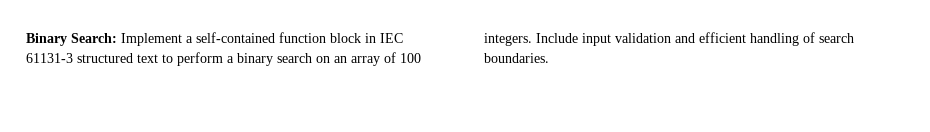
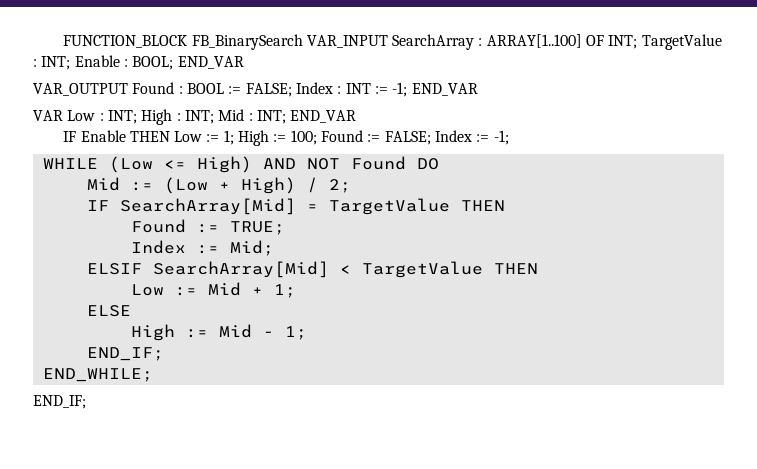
[26,32,403,46] [26,52,421,66] [484,32,854,46] [484,53,549,63] Binary Search: Implement a self-contained function block in IEC 61131-3 structured text to perform a binary search on an array of 100 integers. Include input validation and efficient handling of search boundaries. -> [63,34,722,50] [33,55,244,70] [33,82,478,97] [33,109,357,125] [63,130,509,146] [42,156,439,173] [86,177,351,194] [86,198,505,215] [130,219,285,235] [130,240,274,256] [86,261,538,278] [130,282,296,298] [86,305,131,317] [130,324,307,341] [86,347,164,361] [42,368,153,382] [33,395,86,409] FUNCTION_BLOCK FB_BinarySearch VAR_INPUT SearchArray : ARRAY[1..100] OF INT; TargetValue : INT; Enable : BOOL; END_VAR // VAR_OUTPUT Found : BOOL := FALSE; Index : INT := -1; END_VAR // VAR Low : INT; High : INT; Mid : INT; END_VAR // IF Enable THEN Low := 1; High := 100; Found := FALSE; Index := -1; // WHILE (Low <= High) AND NOT Found DO // Mid := (Low + High) / 2; // IF SearchArray[Mid] = TargetValue THEN // Found := TRUE; // Index := Mid; // ELSIF SearchArray[Mid] < TargetValue THEN // Low := Mid + 1; // ELSE // High := Mid - 1; // END_IF; // END_WHILE; // END_IF;

